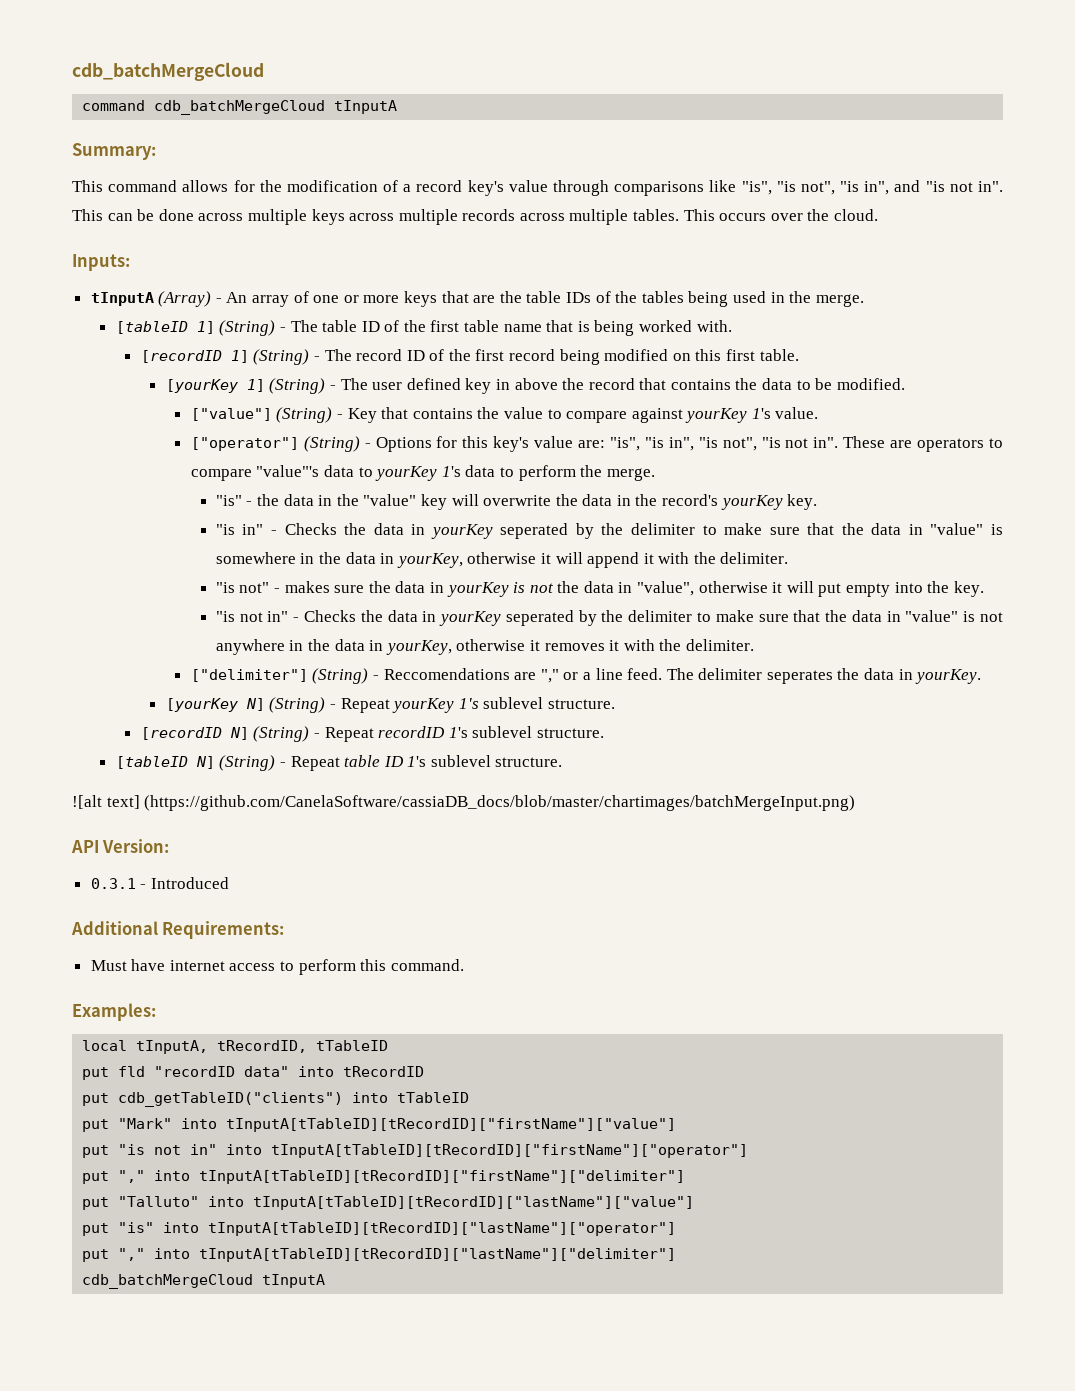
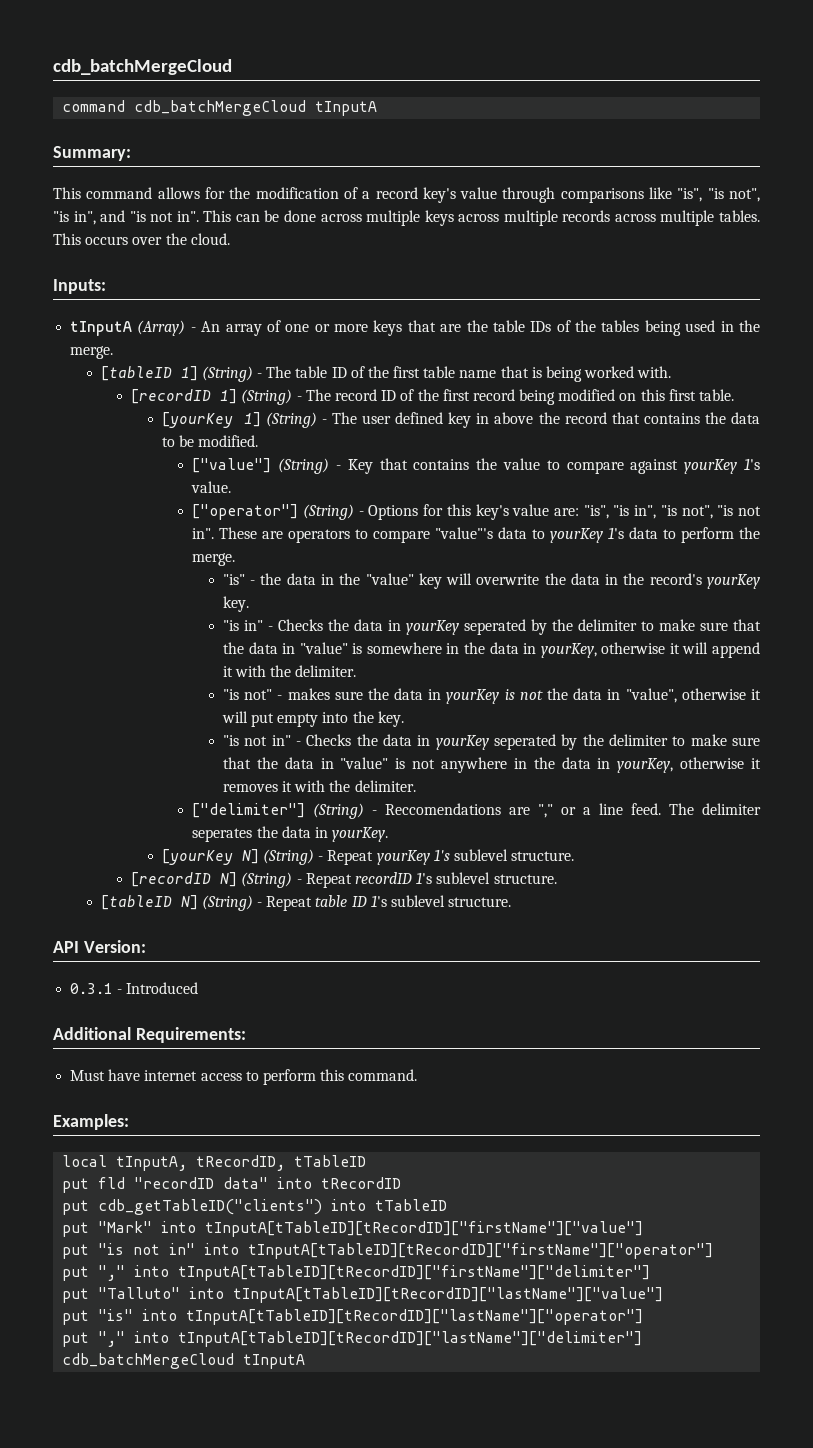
[72,795,856,811] // ![alt text] (https://github.com/CanelaSoftware/cassiaDB_docs/blob/master/chartimages/batchMergeInput.png) -> (512, 902) none

